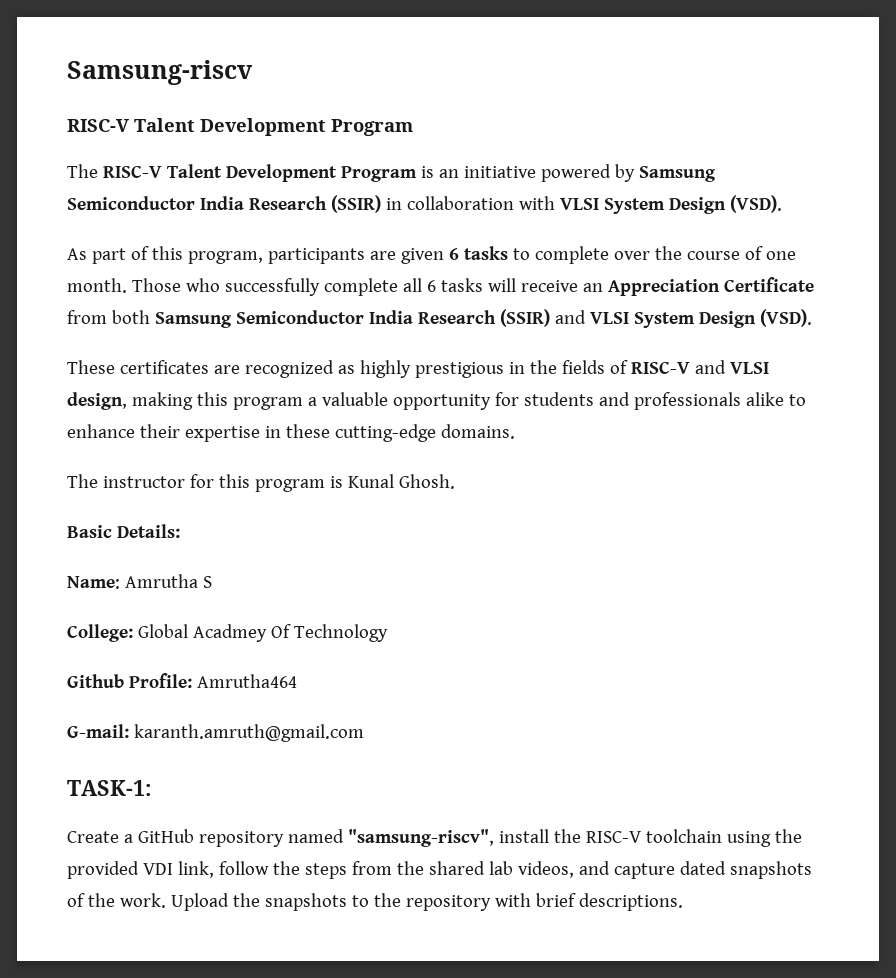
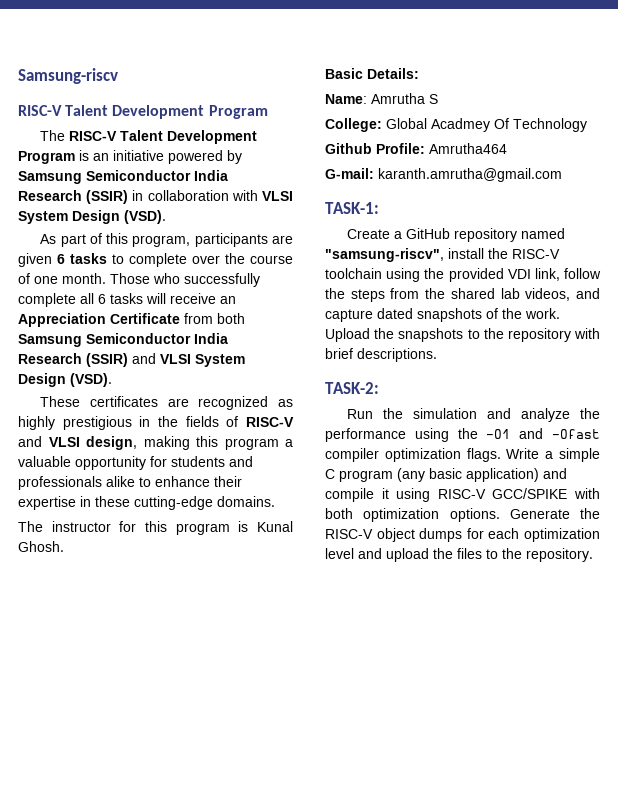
[133,724,364,742] karanth.amruth@gmail.com -> [378,168,562,182] karanth.amrutha@gmail.com
(683, 902) none -> [325,382,379,394] [347,408,600,422] [325,428,600,442] [325,448,600,462] [325,468,567,482] [325,488,600,502] [325,508,600,522] [325,528,600,542] [325,548,593,562] // TASK-2: // Run the simulation and analyze the performance using the -O1 and -Ofast compiler optimization flags. Write a simple C program (any basic application) and compile it using RISC-V GCC/SPIKE with both optimization options. Generate the RISC-V object dumps for each optimization level and upload the files to the repository.

